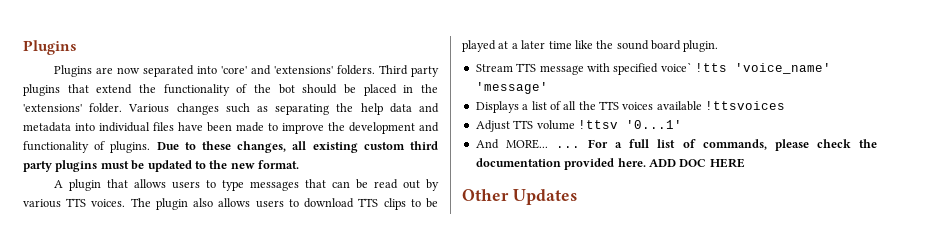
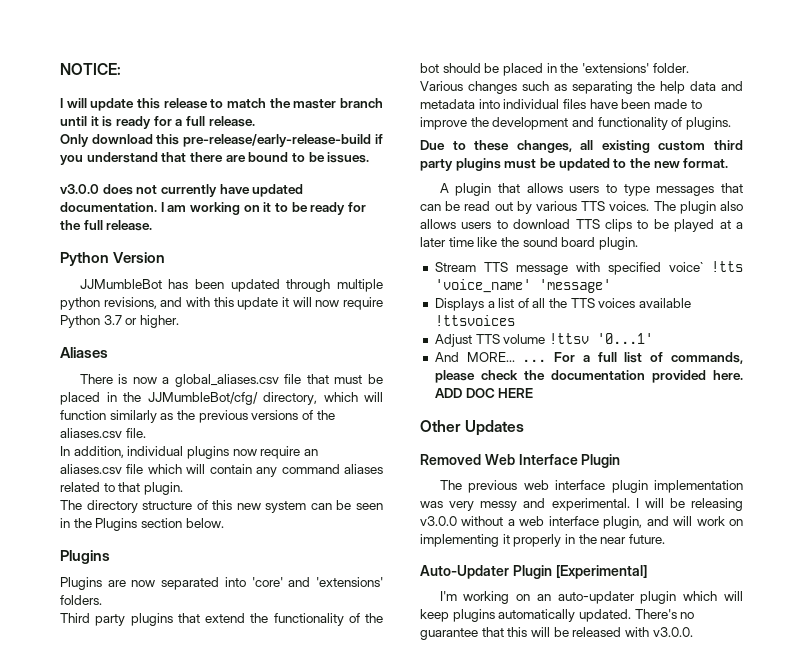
(23, 47) none -> [60,63,121,75] [60,98,383,111] [60,116,255,129] [60,134,383,147] [60,152,370,165] [60,184,304,197] [60,202,366,215] [60,220,153,231] [60,252,166,266] [79,279,383,292] [60,297,383,310] [60,315,179,328] [60,347,108,358] [79,374,384,387] [60,392,383,405] [60,410,335,423] [60,428,146,438] [60,446,318,459] [60,464,384,477] [60,482,183,495] [60,500,383,513] [60,518,224,531] NOTICE: // I will update this release to match the master branch until it is ready for a full release. // Only download this pre-release/early-release-build if you understand that there are bound to be issues. // v3.0.0 does not currently have updated documentation. I am working on it to be ready for the full release. // Python Version // JJMumbleBot has been updated through multiple python revisions, and with this update it will now require Python 3.7 or higher. // Aliases // There is now a global_aliases.csv file that must be placed in the JJMumbleBot/cfg/ directory, which will function similarly as the previous versions of the aliases.csv file. // In addition, individual plugins now require an aliases.csv file which will contain any command aliases related to that plugin. // The directory structure of this new system can be seen in the Plugins section below. //
(376, 70) none -> (102, 600) //
(123, 108) none -> (689, 68) //
(151, 147) none -> (731, 123) //
(577, 197) none -> [420,454,621,468] [439,480,743,493] [420,498,743,511] [420,516,743,529] [420,534,665,547] [420,565,647,579] [439,591,743,604] [420,609,695,622] [420,627,693,640] // Removed Web Interface Plugin // The previous web interface plugin implementation was very messy and experimental. I will be releasing v3.0.0 without a web interface plugin, and will work on implementing it properly in the near future. // Auto-Updater Plugin [Experimental] // I'm working on an auto-updater plugin which will keep plugins automatically updated. There's no guarantee that this will be released with v3.0.0.

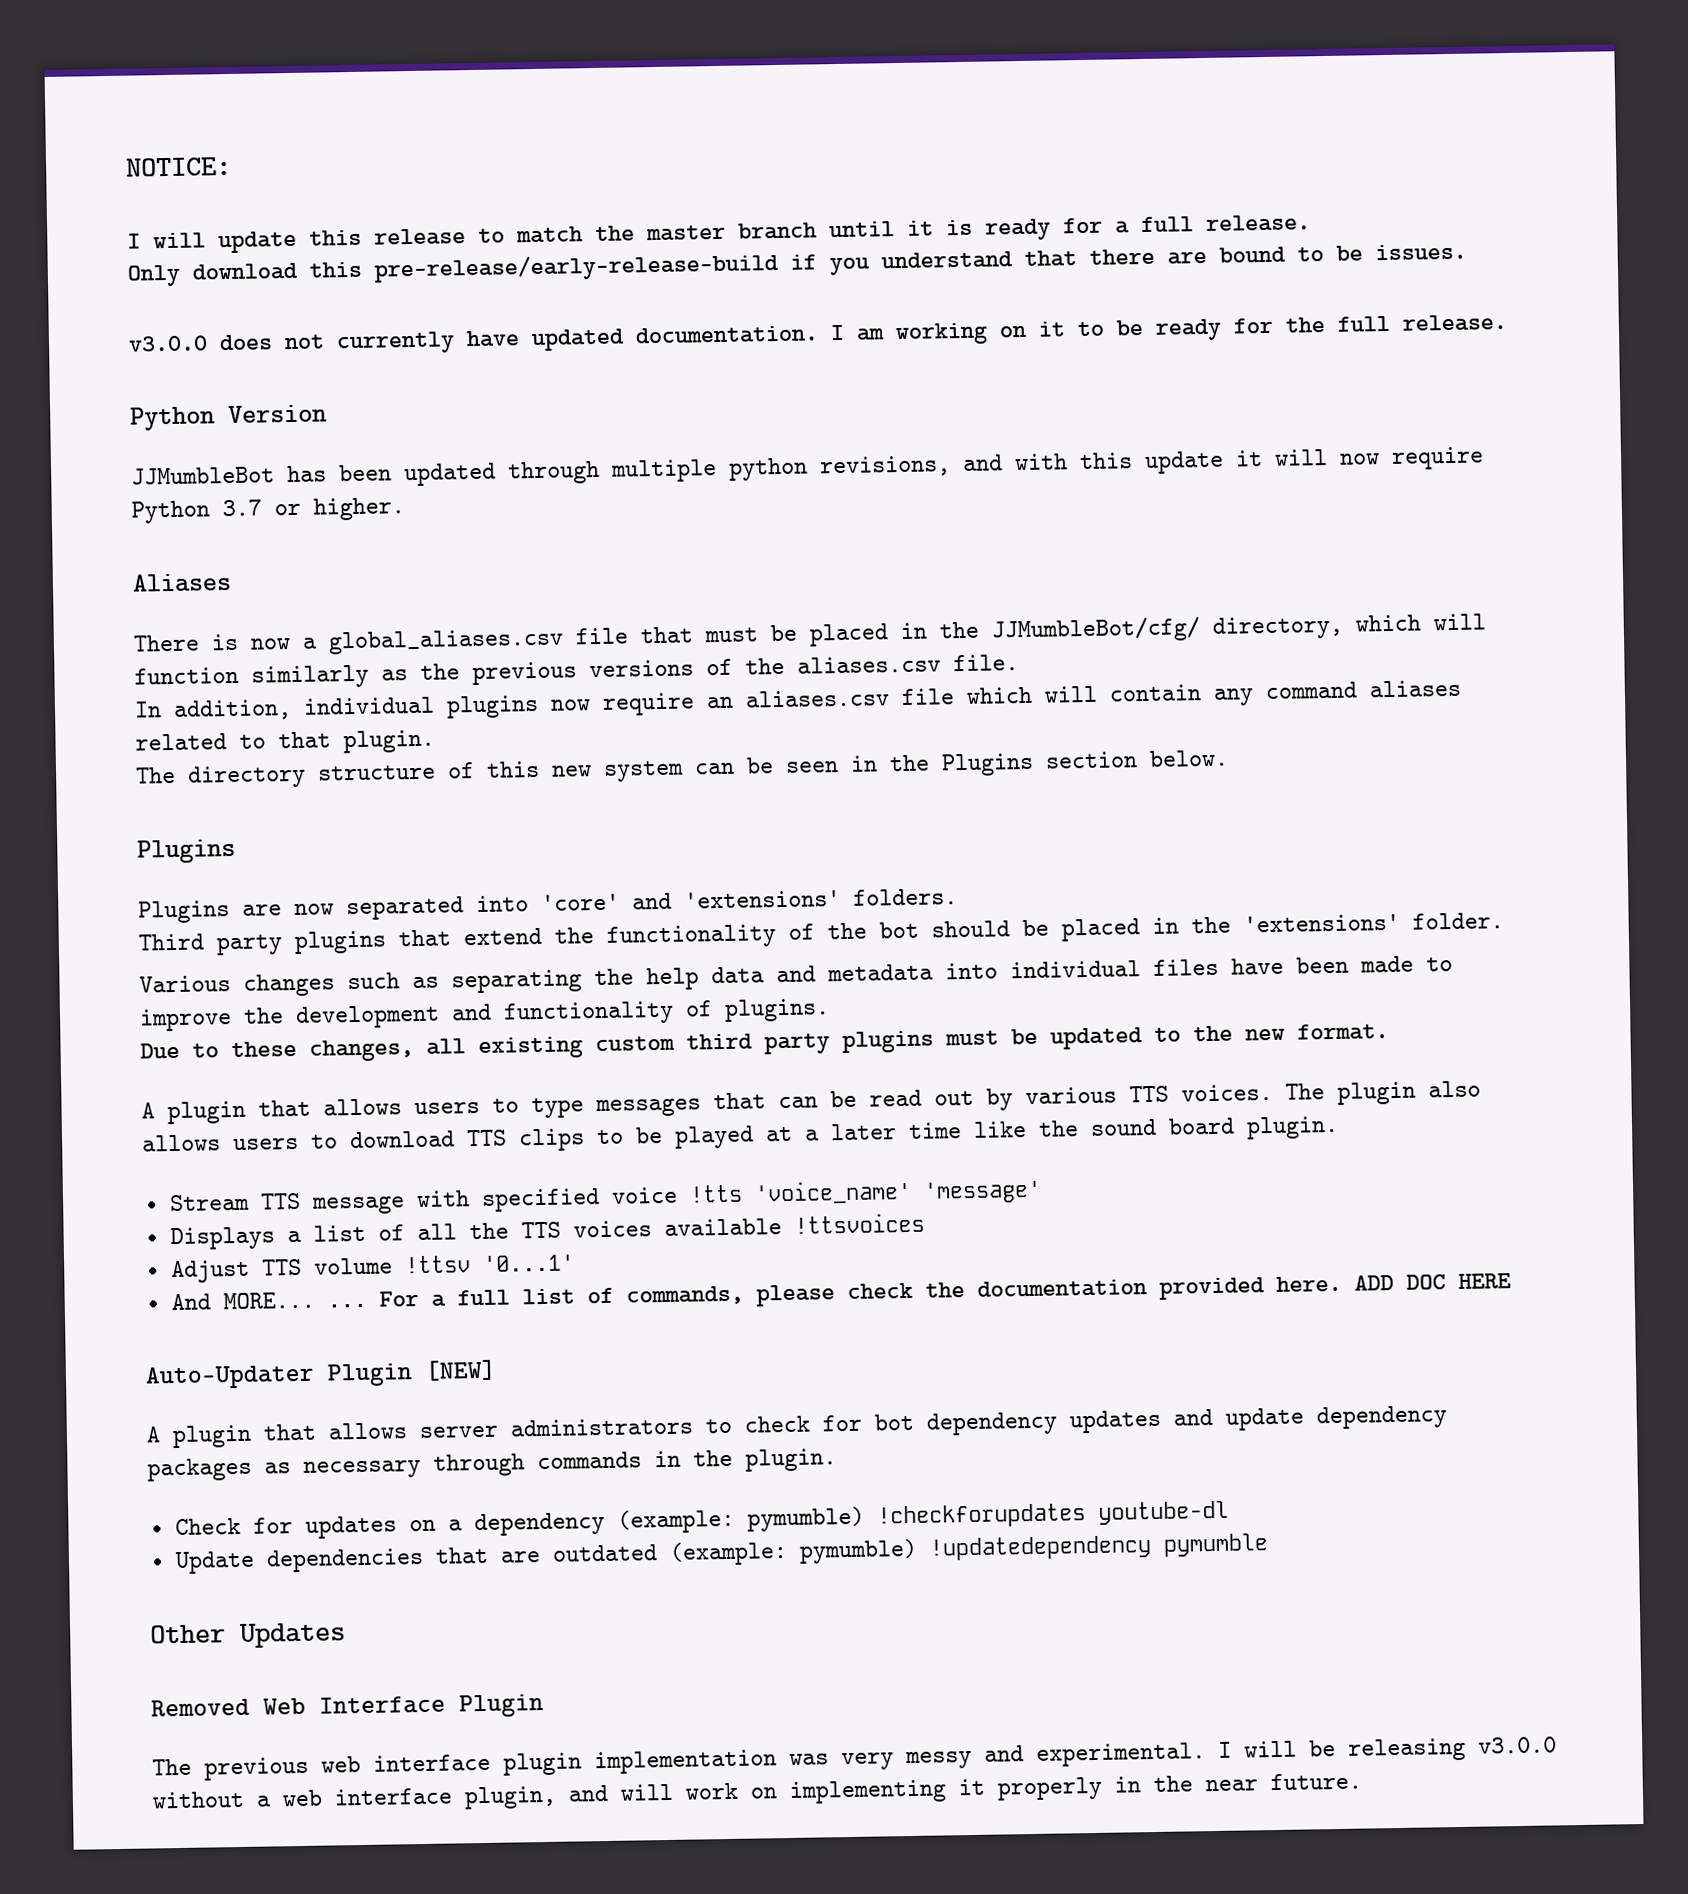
[668,262,703,272] voice` -> [610,1186,678,1204] voice
(534, 393) none -> [145,1359,497,1390] [146,1405,1447,1449] [147,1448,837,1482] [174,1500,1229,1539] [174,1533,1269,1575] // Auto-Updater Plugin [NEW] // A plugin that allows server administrators to check for bot dependency updates and update dependency packages as necessary through commands in the plugin. // Check for updates on a dependency (example: pymumble) !checkforupdates youtube-dl // Update dependencies that are outdated (example: pymumble) !updatedependency pymumble
[420,565,647,579] [439,591,743,604] [420,609,695,622] [420,627,693,640] // Auto-Updater Plugin [Experimental] // I'm working on an auto-updater plugin which will keep plugins automatically updated. There's no guarantee that this will be released with v3.0.0. -> (1362, 1781) none

